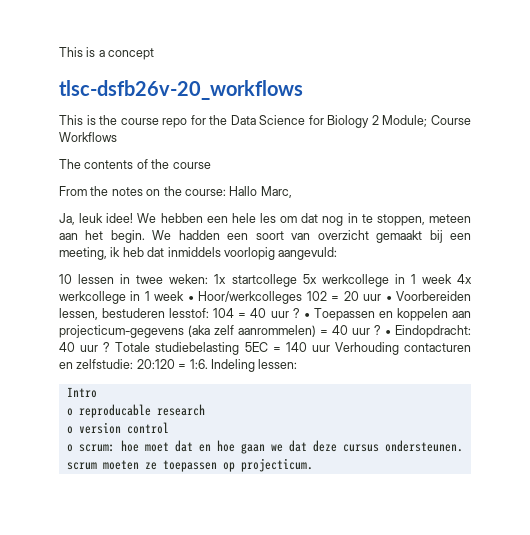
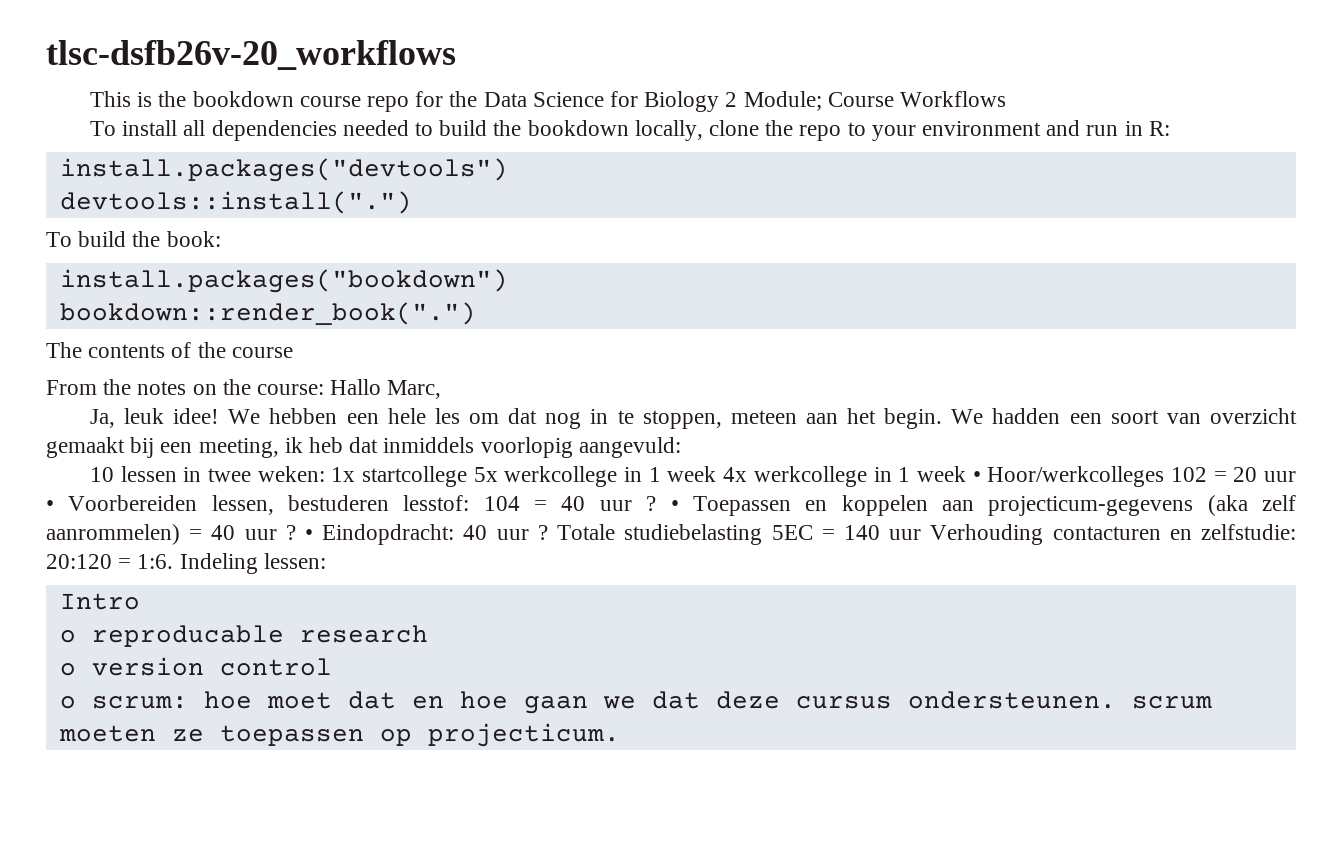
[59,47,155,60] This is a concept // -> (46, 55) none
(118, 120) none -> [192,91,294,107] bookdown
(117, 137) none -> [89,120,1170,141] [59,158,508,182] [59,191,412,214] [46,231,221,247] [59,269,508,293] [59,302,476,325] // To install all dependencies needed to build the bookdown locally, clone the repo to your environment and run in R: // install.packages("devtools") // devtools::install(".") // To build the book: // install.packages("bookdown") // bookdown::render_book(".")

